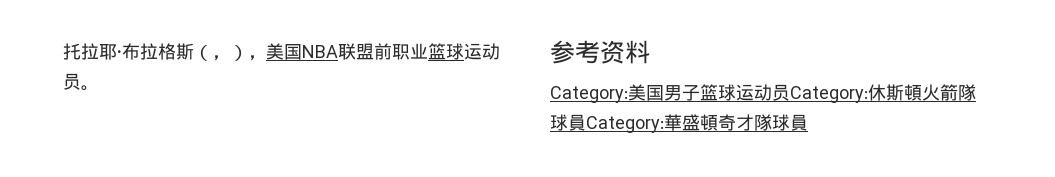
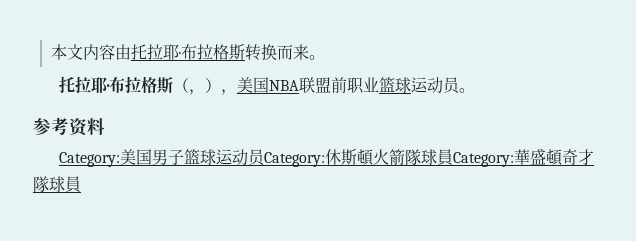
(63, 51) none -> [50,44,325,61] 本文内容由托拉耶·布拉格斯转换而来。 //

